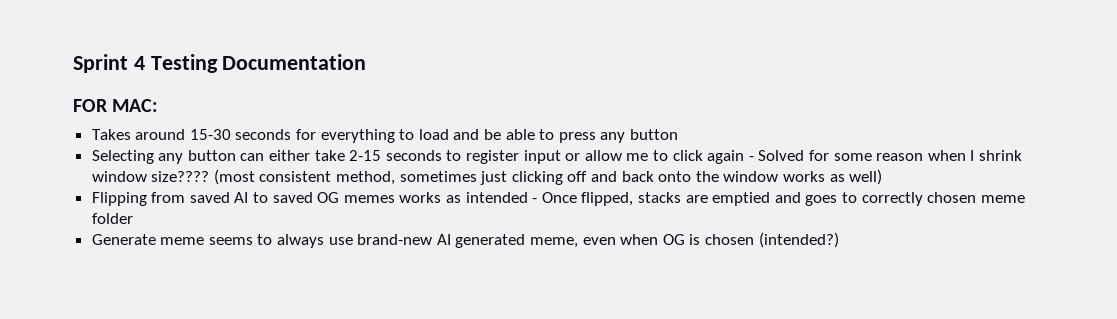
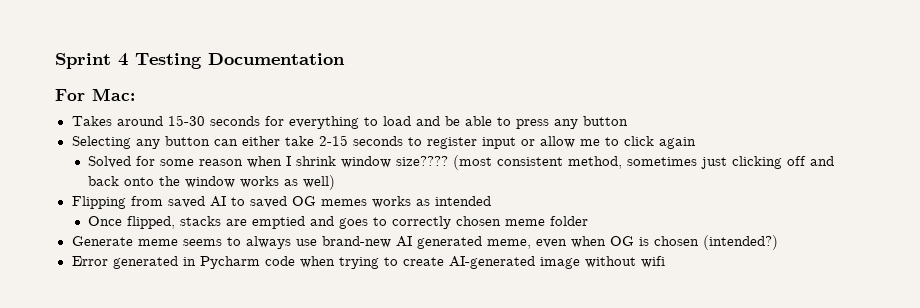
[73,99,159,112] FOR MAC: -> [55,88,135,101] For Mac:
[748,156,754,161] - -> (696, 143) //
[532,198,538,203] - -> (491, 201) //
(839, 240) none -> [71,256,665,269] // Error generated in Pycharm code when trying to create AI-generated image without wifi

